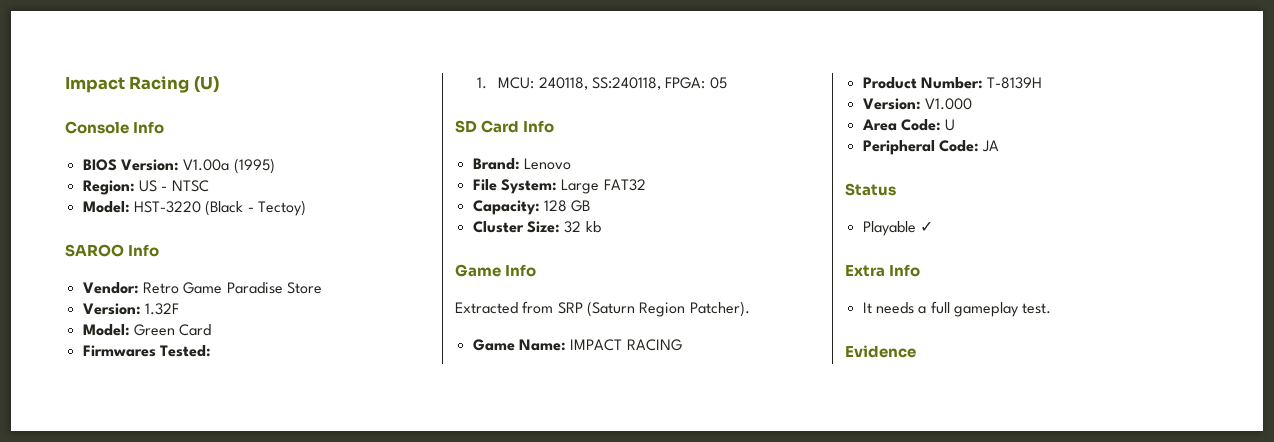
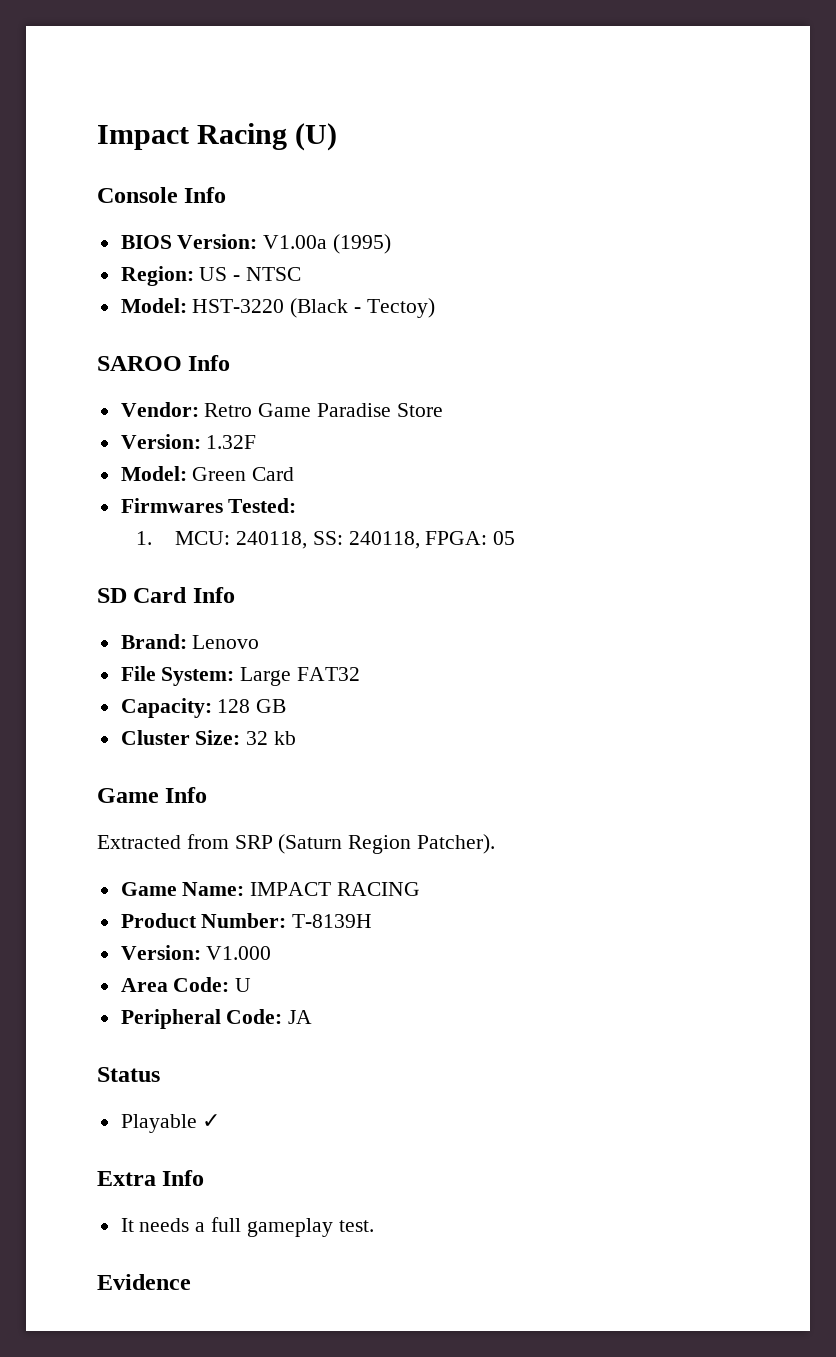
[591,77,661,90] SS:240118, -> [312,531,420,549] SS: 240118,

